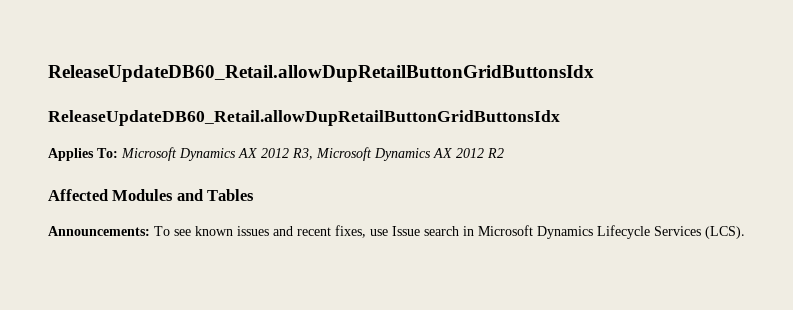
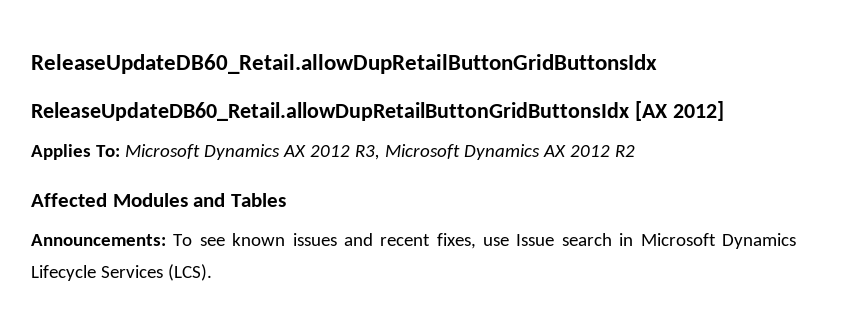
(560, 118) none -> [634,101,724,121] [AX 2012]

